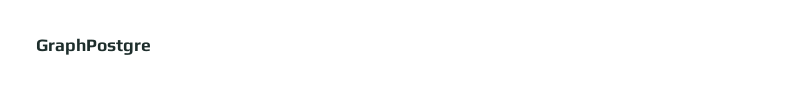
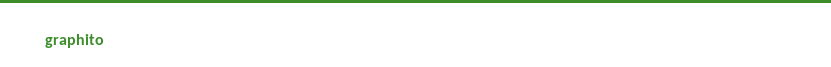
[36,38,151,55] GraphPostgre -> [45,34,104,48] graphito

